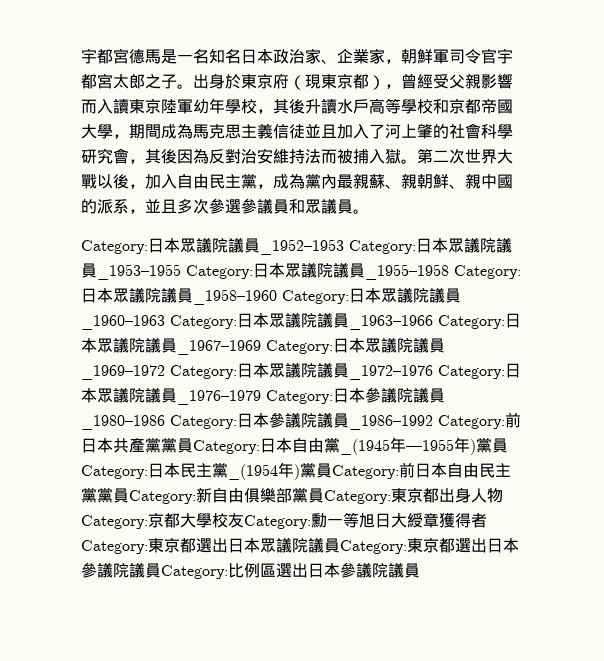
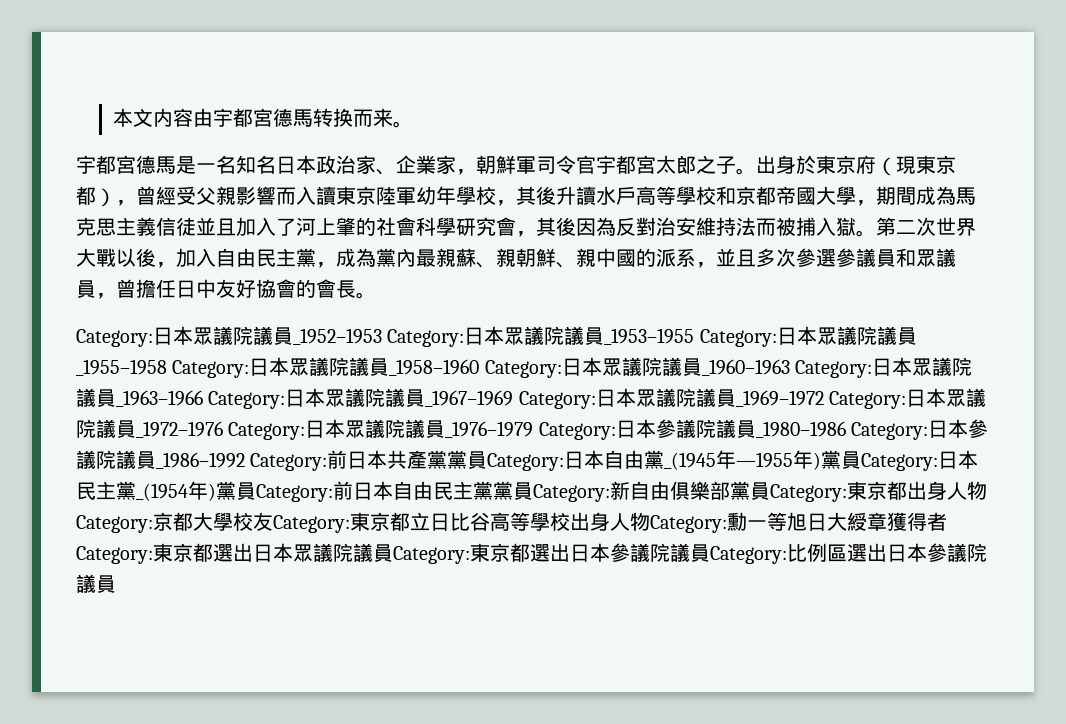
(81, 56) none -> [112,108,413,128] 本文内容由宇都宮德馬转换而来。 //
(353, 206) none -> [96,279,356,299] ，曾擔任日中友好協會的會長
(311, 522) none -> [350,512,727,533] 東京都立日比谷高等學校出身人物Category:

